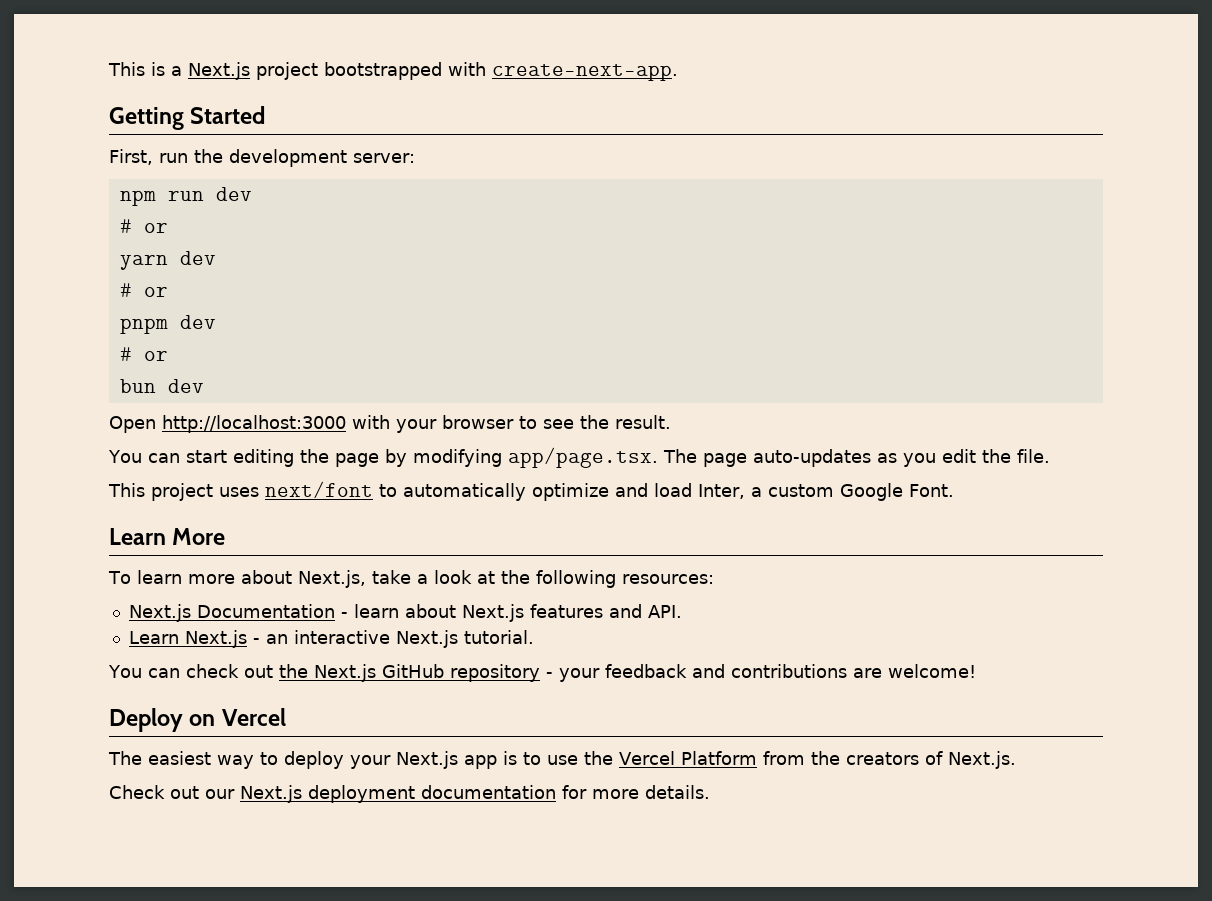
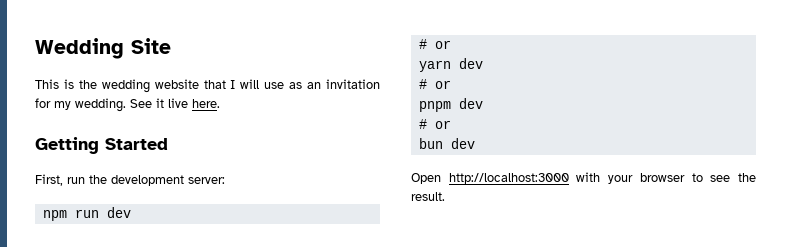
[108,62,678,81] This is a Next.js project bootstrapped with create-next-app. -> [35,38,171,59] [35,79,380,93] [35,98,220,112] Wedding Site // This is the wedding website that I will use as an invitation for my wedding. See it live here.
[108,447,1050,468] [108,481,954,501] [109,528,226,545] [108,570,714,588] [128,604,682,622] [128,630,534,648] [108,664,976,682] [109,708,286,732] [108,751,1016,769] [109,785,710,803] // You can start editing the page by modifying app/page.tsx. The page auto-updates as you edit the file. // This project uses next/font to automatically optimize and load Inter, a custom Google Font. // Learn More // To learn more about Next.js, take a look at the following resources: // Next.js Documentation - learn about Next.js features and API. // Learn Next.js - an interactive Next.js tutorial. // You can check out the Next.js GitHub repository - your feedback and contributions are welcome! // Deploy on Vercel // The easiest way to deploy your Next.js app is to use the Vercel Platform from the creators of Next.js. // Check out our Next.js deployment documentation for more details. -> (445, 196) none

